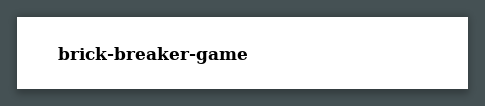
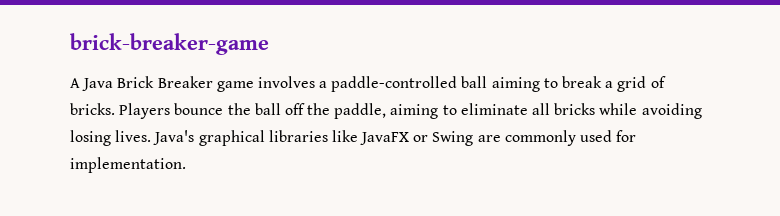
(248, 55) none -> [70,76,666,92] [70,103,702,119] [70,130,637,146] [70,157,186,173] // A Java Brick Breaker game involves a paddle-controlled ball aiming to break a grid of bricks. Players bounce the ball off the paddle, aiming to eliminate all bricks while avoiding losing lives. Java's graphical libraries like JavaFX or Swing are commonly used for implementation.

